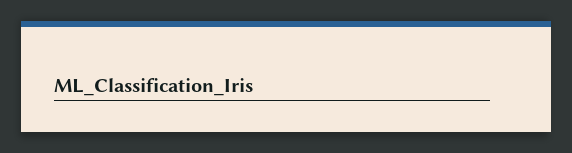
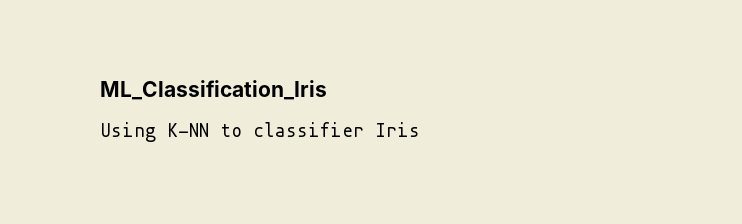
(253, 87) none -> [100,122,420,142] // Using K-NN to classifier Iris

